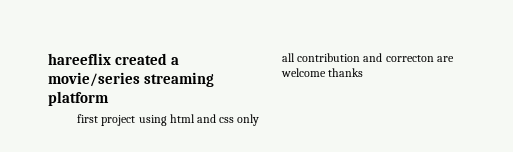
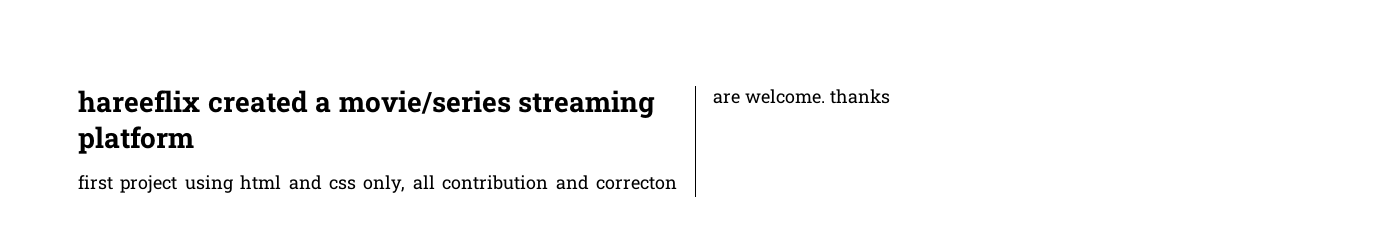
[237,114,260,126] only -> [363,175,406,193] only,
[281,68,326,77] welcome -> [744,89,825,104] welcome.

